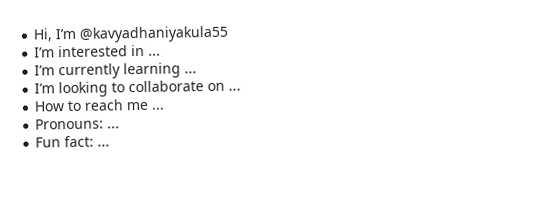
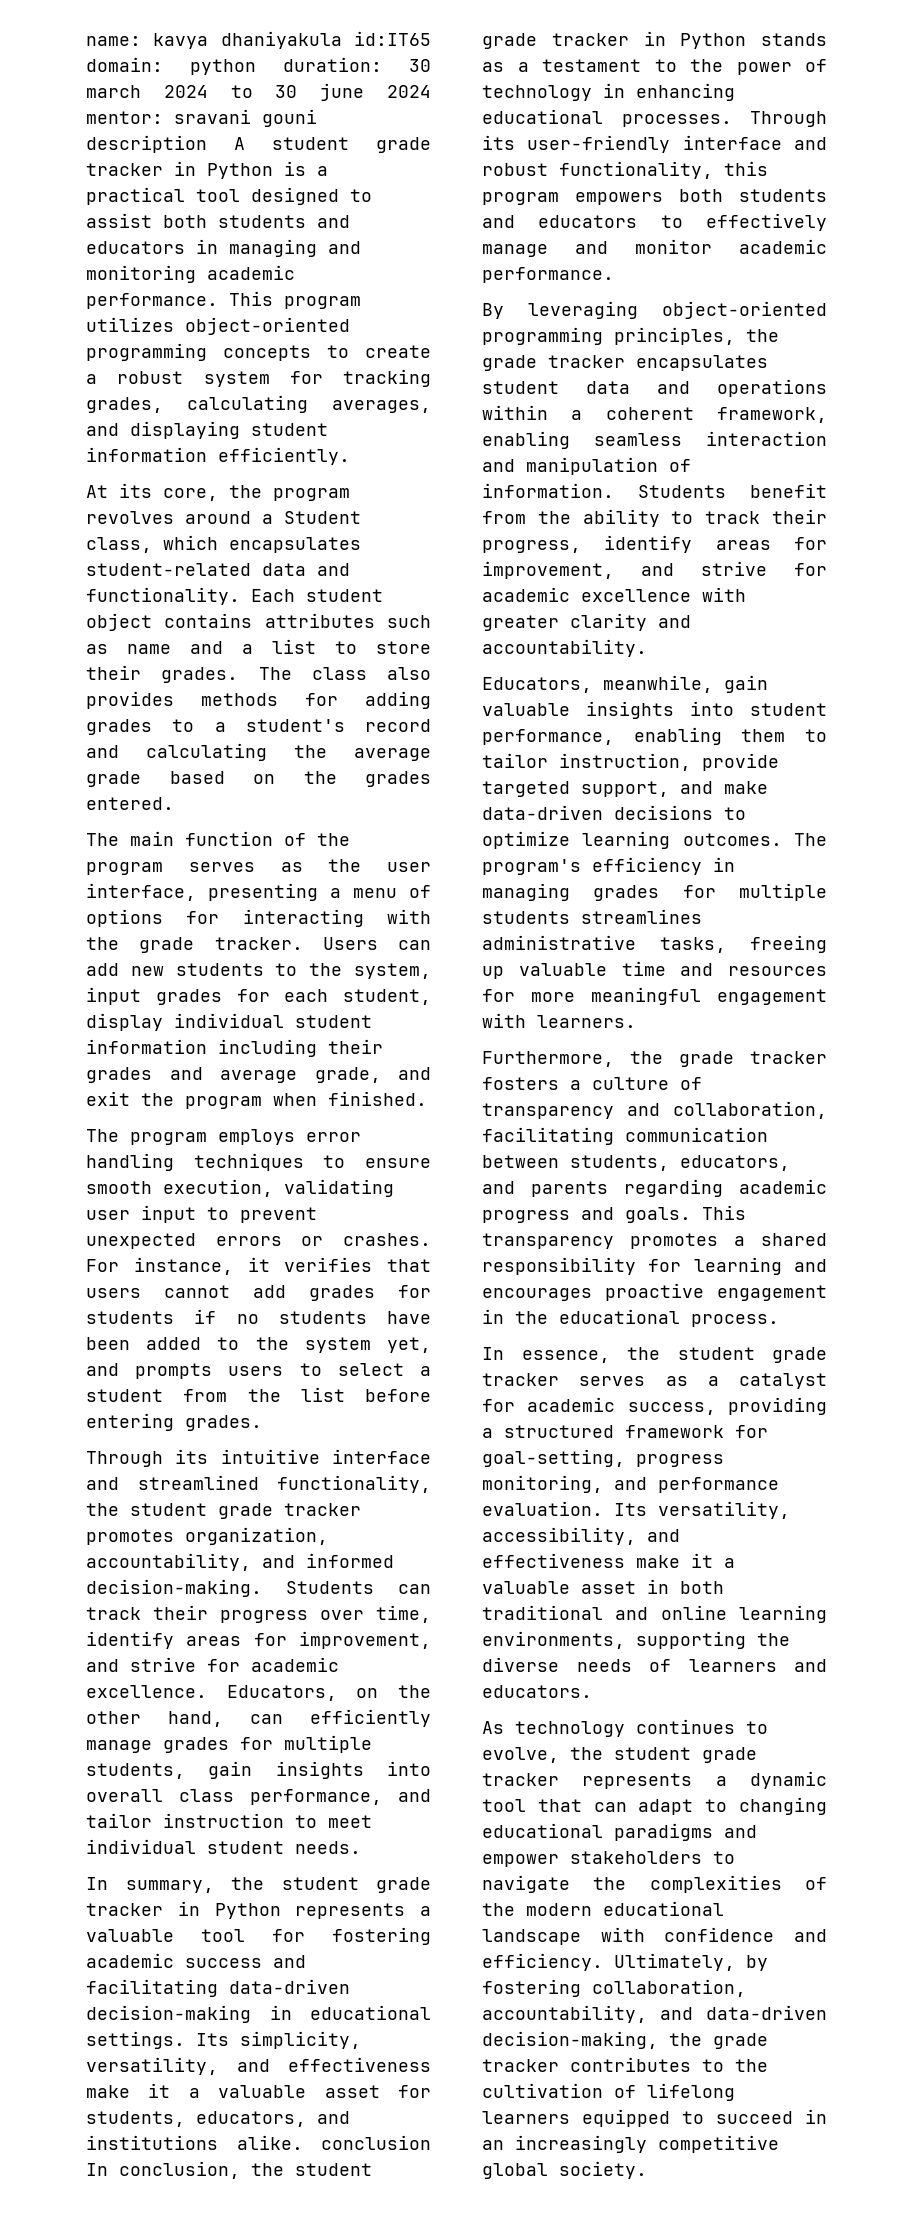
[33,25,230,43] [34,44,162,58] [34,62,198,80] [34,80,242,98] [34,99,166,112] [35,118,121,130] [35,135,111,148] Hi, I’m @kavyadhaniyakula55 // I’m interested in ... // I’m currently learning ... // I’m looking to collaborate on ... // How to reach me ... // Pronouns: ... // Fun fact: ... -> [86,31,431,49] [86,57,431,75] [86,83,432,101] [86,109,317,127] [86,135,431,153] [86,161,328,179] [86,187,372,205] [86,213,350,228] [86,239,361,257] [86,265,295,283] [86,291,361,309] [86,317,350,335] [86,343,431,361] [86,369,431,387] [86,395,431,413] [86,421,328,439] [86,447,350,465] [86,483,350,501] [86,511,361,524] [86,535,361,553] [86,563,350,576] [86,587,383,605] [86,613,431,631] [86,639,431,654] [86,665,431,683] [86,691,431,709] [86,719,431,735] [86,743,431,761] [86,771,431,787] [86,797,174,810] [86,831,350,846] [86,859,431,875] [86,883,431,901] [86,909,431,927] [86,937,431,953] [86,963,432,979] [86,987,431,1005] [86,1013,372,1031] [86,1039,383,1057] [86,1067,431,1083] [86,1091,427,1109] [86,1129,361,1145] [86,1153,431,1171] [86,1179,394,1197] [86,1205,317,1223] [86,1233,431,1249] [86,1257,431,1275] [86,1285,431,1301] [86,1309,431,1324] [86,1337,431,1353] [86,1363,431,1379] [86,1387,431,1402] [86,1413,262,1431] [86,1449,431,1467] [86,1475,431,1493] [86,1503,361,1519] [86,1527,328,1545] [86,1553,394,1571] [86,1579,431,1597] [86,1605,431,1623] [86,1631,431,1649] [86,1657,339,1672] [86,1685,431,1701] [86,1709,431,1727] [86,1735,372,1753] [86,1761,431,1779] [86,1789,431,1805] [86,1813,372,1828] [86,1839,361,1854] [86,1877,431,1893] [86,1901,431,1919] [86,1927,431,1945] [86,1953,306,1968] [86,1979,350,1997] [86,2005,431,2023] [86,2031,361,2049] [86,2057,431,2075] [86,2083,431,2098] [86,2111,350,2127] [86,2135,431,2150] [86,2161,372,2179] [482,31,827,49] [482,59,827,75] [482,83,735,101] [482,109,827,127] [482,135,827,153] [482,161,768,179] [482,189,827,205] [482,213,827,231] [482,239,827,257] [482,267,614,283] [482,301,827,319] [482,327,779,345] [482,355,768,371] [482,379,827,397] [482,405,827,423] [482,431,827,449] [482,457,691,475] [482,483,827,498] [482,509,827,527] [482,535,827,553] [482,561,827,579] [482,587,746,602] [482,613,691,631] [482,639,647,657] [482,675,768,693] [482,701,827,719] [482,727,827,745] [482,753,779,771] [482,781,768,797] [482,805,746,820] [482,831,827,849] [482,857,735,875] [482,883,827,901] [482,909,702,924] [482,935,827,953] [482,961,827,979] [482,987,827,1005] [482,1013,636,1028] [482,1051,827,1067] [482,1077,702,1090] [482,1101,827,1119] [482,1127,768,1145] [482,1155,790,1171] [482,1179,827,1197] [482,1205,746,1223] [482,1233,827,1249] [482,1257,827,1275] [482,1283,827,1301] [482,1309,779,1327] [482,1347,827,1363] [482,1373,827,1389] [482,1397,827,1415] [482,1425,768,1438] [482,1449,724,1467] [482,1475,779,1493] [482,1501,790,1519] [482,1527,680,1545] [482,1553,735,1568] [482,1579,724,1594] [482,1605,827,1623] [482,1631,790,1649] [482,1657,827,1672] [482,1685,592,1698] [482,1719,768,1737] [482,1747,757,1763] [482,1771,827,1789] [482,1797,827,1815] [482,1823,757,1841] [482,1851,735,1867] [482,1875,827,1893] [482,1901,724,1916] [482,1927,827,1945] [482,1953,768,1971] [482,1979,746,1997] [482,2005,827,2023] [482,2031,768,2049] [482,2057,768,2072] [482,2083,735,2101] [482,2109,827,2127] [482,2135,779,2153] [482,2161,647,2179] name: kavya dhaniyakula id:IT65 domain: python duration: 30 march 2024 to 30 june 2024 mentor: sravani gouni description A student grade tracker in Python is a practical tool designed to assist both students and educators in managing and monitoring academic performance. This program utilizes object-oriented programming concepts to create a robust system for tracking grades, calculating averages, and displaying student information efficiently. // At its core, the program revolves around a Student class, which encapsulates student-related data and functionality. Each student object contains attributes such as name and a list to store their grades. The class also provides methods for adding grades to a student's record and calculating the average grade based on the grades entered. // The main function of the program serves as the user interface, presenting a menu of options for interacting with the grade tracker. Users can add new students to the system, input grades for each student, display individual student information including their grades and average grade, and exit the program when finished. // The program employs error handling techniques to ensure smooth execution, validating user input to prevent unexpected errors or crashes. For instance, it verifies that users cannot add grades for students if no students have been added to the system yet, and prompts users to select a student from the list before entering grades. // Through its intuitive interface and streamlined functionality, the student grade tracker promotes organization, accountability, and informed decision-making. Students can track their progress over time, identify areas for improvement, and strive for academic excellence. Educators, on the other hand, can efficiently manage grades for multiple students, gain insights into overall class performance, and tailor instruction to meet individual student needs. // In summary, the student grade tracker in Python represents a valuable tool for fostering academic success and facilitating data-driven decision-making in educational settings. Its simplicity, versatility, and effectiveness make it a valuable asset for students, educators, and institutions alike. conclusion In conclusion, the student grade tracker in Python stands as a testament to the power of technology in enhancing educational processes. Through its user-friendly interface and robust functionality, this program empowers both students and educators to effectively manage and monitor academic performance. // By leveraging object-oriented programming principles, the grade tracker encapsulates student data and operations within a coherent framework, enabling seamless interaction and manipulation of information. Students benefit from the ability to track their progress, identify areas for improvement, and strive for academic excellence with greater clarity and accountability. // Educators, meanwhile, gain valuable insights into student performance, enabling them to tailor instruction, provide targeted support, and make data-driven decisions to optimize learning outcomes. The program's efficiency in managing grades for multiple students streamlines administrative tasks, freeing up valuable time and resources for more meaningful engagement with learners. // Furthermore, the grade tracker fosters a culture of transparency and collaboration, facilitating communication between students, educators, and parents regarding academic progress and goals. This transparency promotes a shared responsibility for learning and encourages proactive engagement in the educational process. // In essence, the student grade tracker serves as a catalyst for academic success, providing a structured framework for goal-setting, progress monitoring, and performance evaluation. Its versatility, accessibility, and effectiveness make it a valuable asset in both traditional and online learning environments, supporting the diverse needs of learners and educators. // As technology continues to evolve, the student grade tracker represents a dynamic tool that can adapt to changing educational paradigms and empower stakeholders to navigate the complexities of the modern educational landscape with confidence and efficiency. Ultimately, by fostering collaboration, accountability, and data-driven decision-making, the grade tracker contributes to the cultivation of lifelong learners equipped to succeed in an increasingly competitive global society.

